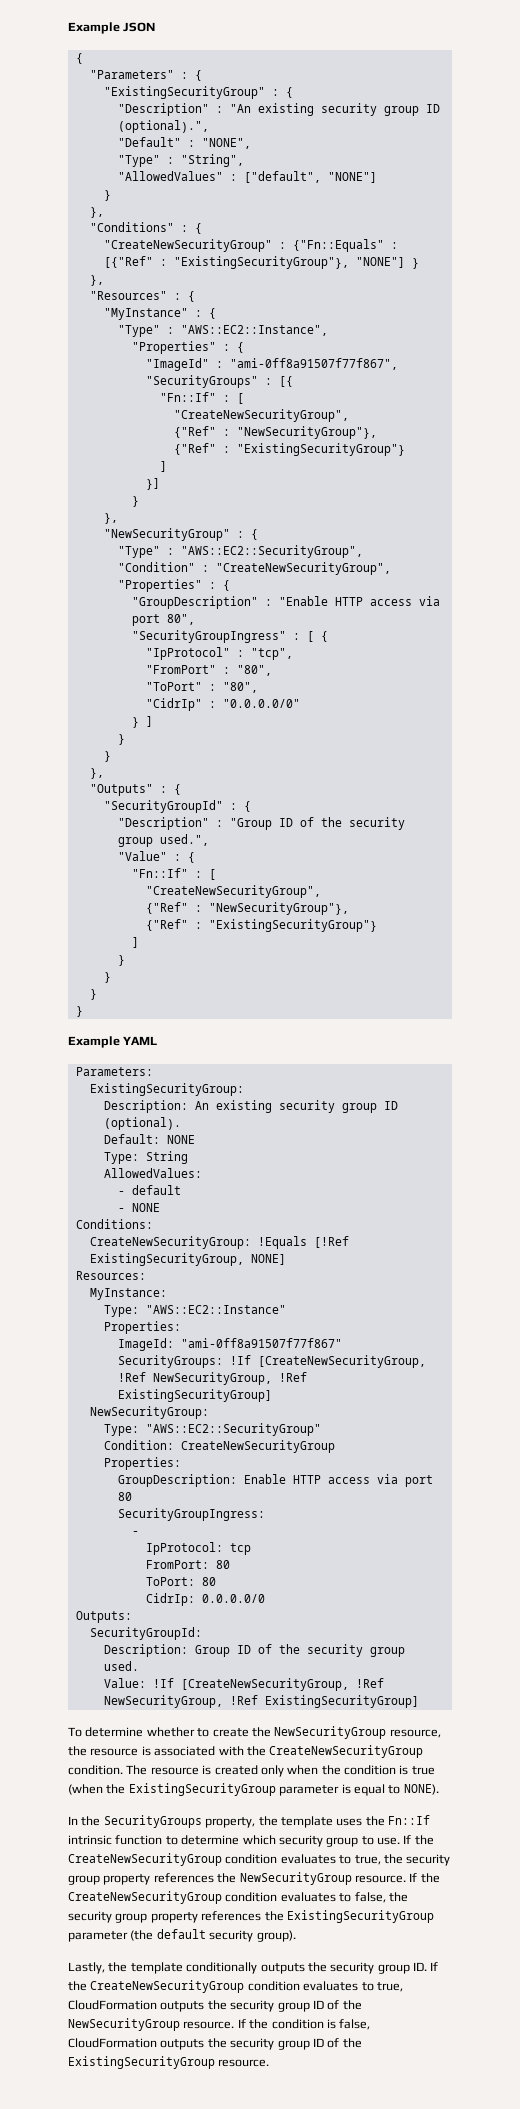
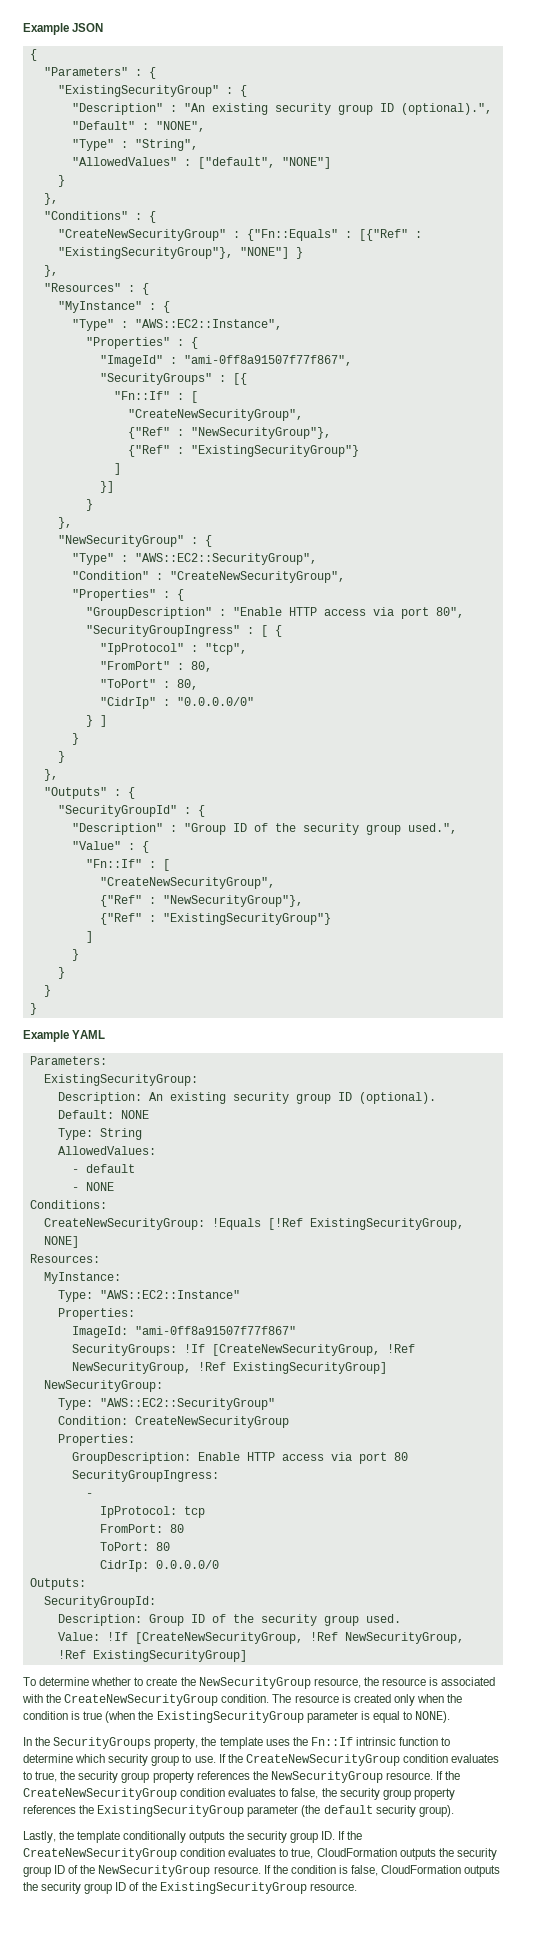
[236,665,272,676] "80", -> [190,661,212,672] 80,
[222,682,258,693] "80", -> [176,679,198,690] 80,

